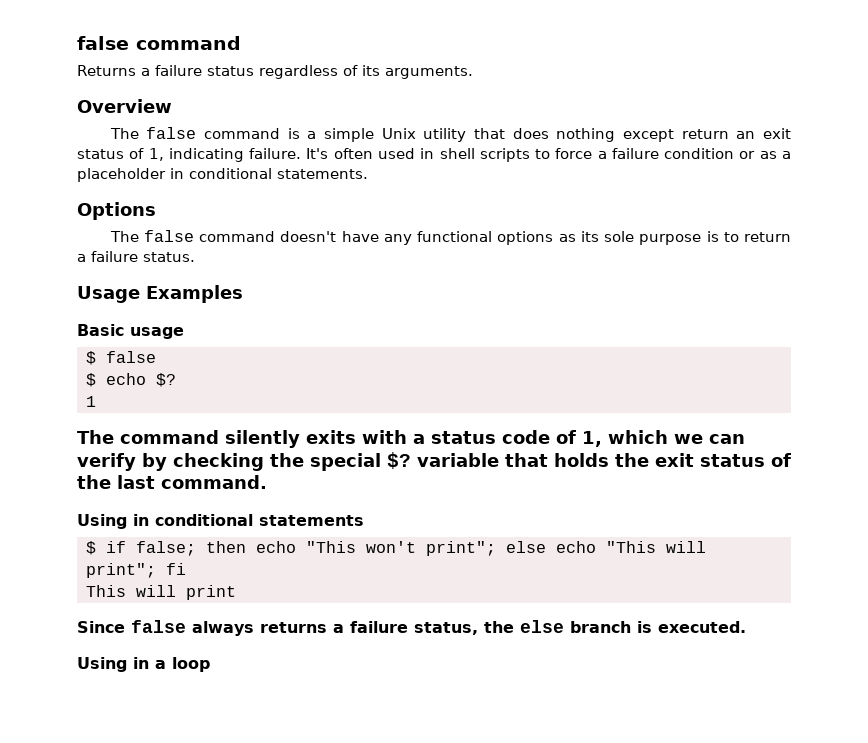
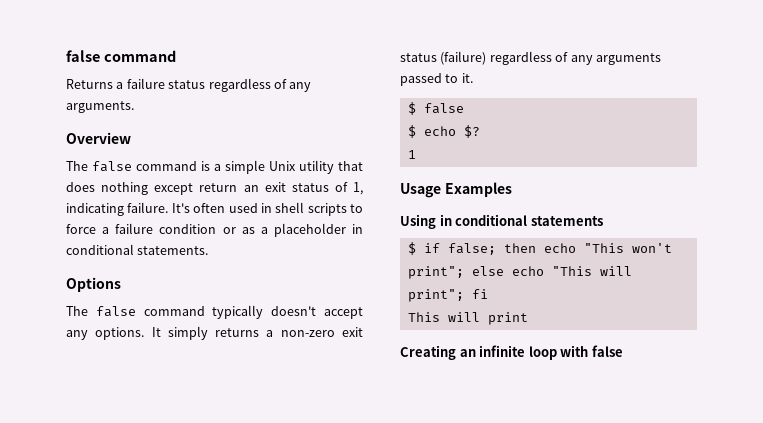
[362,65,380,76] its -> [289,82,312,92] any
[280,231,792,245] [77,251,195,262] [77,285,243,303] [77,324,184,339] doesn't have any functional options as its sole purpose is to return a failure status. // Usage Examples // Basic usage -> [212,305,363,319] [66,326,363,340] [400,51,661,65] [400,73,473,86] typically doesn't accept any options. It simply returns a non-zero exit status (failure) regardless of any arguments passed to it.
[77,430,745,448] [77,452,791,471] [77,475,267,489] The command silently exits with a status code of 1, which we can verify by checking the special $? variable that holds the exit status of the last command. -> [400,182,512,198] Usage Examples
[77,620,746,636] [77,657,210,672] Since false always returns a failure status, the else branch is executed. // Using in a loop -> [400,345,623,360] Creating an infinite loop with false

